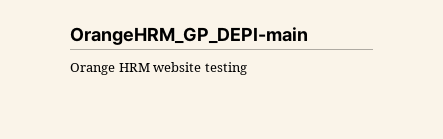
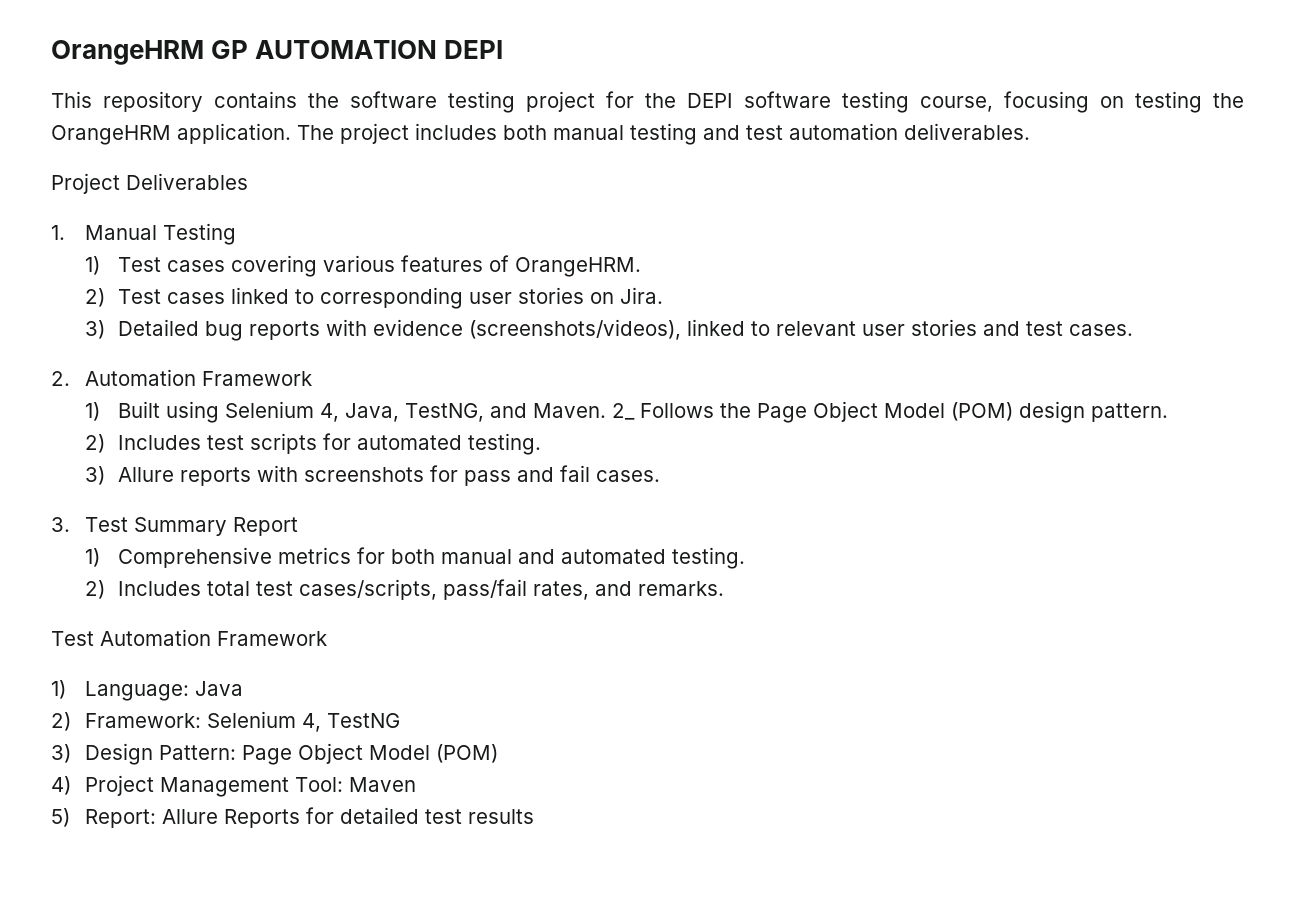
[70,27,308,45] [70,62,247,75] OrangeHRM_GP_DEPI-main // Orange HRM website testing -> [51,40,504,65] [51,91,1244,113] [51,123,1030,145] [51,173,248,194] [51,223,236,245] [84,255,642,277] [84,287,664,309] [84,319,1134,341] [51,369,312,386] [84,401,1169,423] [84,433,542,455] [84,465,661,486] [51,517,298,536] [84,547,746,569] [84,579,725,600] [51,629,327,646] [51,680,243,701] [51,711,400,732] [51,743,498,765] [51,775,416,797] [51,807,534,828] OrangeHRM GP AUTOMATION DEPI // This repository contains the software testing project for the DEPI software testing course, focusing on testing the OrangeHRM application. The project includes both manual testing and test automation deliverables. // Project Deliverables // 1. Manual Testing // 1) Test cases covering various features of OrangeHRM. // 2) Test cases linked to corresponding user stories on Jira. // 3) Detailed bug reports with evidence (screenshots/videos), linked to relevant user stories and test cases. // 2. Automation Framework // 1) Built using Selenium 4, Java, TestNG, and Maven. 2_ Follows the Page Object Model (POM) design pattern. // 2) Includes test scripts for automated testing. // 3) Allure reports with screenshots for pass and fail cases. // 3. Test Summary Report // 1) Comprehensive metrics for both manual and automated testing. // 2) Includes total test cases/scripts, pass/fail rates, and remarks. // Test Automation Framework // 1) Language: Java // 2) Framework: Selenium 4, TestNG // 3) Design Pattern: Page Object Model (POM) // 4) Project Management Tool: Maven // 5) Report: Allure Reports for detailed test results

